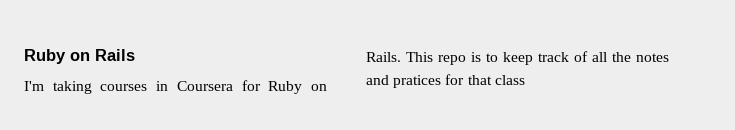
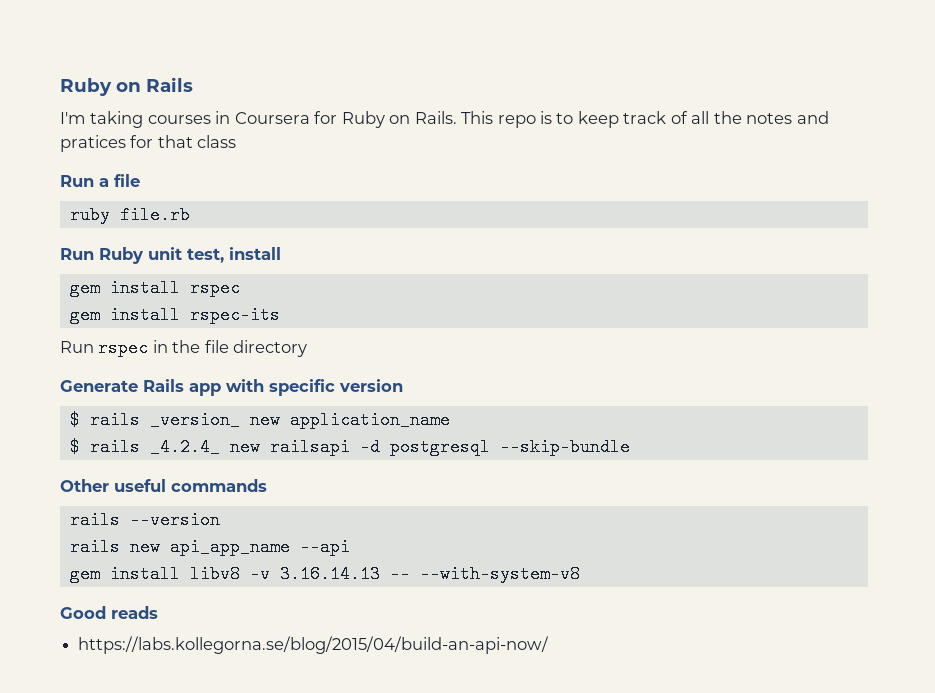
(525, 80) none -> [60,174,140,187] [69,206,190,224] [60,247,281,264] [69,279,240,297] [69,306,280,324] [60,339,308,357] [60,379,403,396] [69,411,450,429] [69,438,630,456] [60,479,267,492] [69,511,220,529] [69,538,350,556] [69,565,580,583] [60,606,158,619] [78,636,550,654] // Run a file // ruby file.rb // Run Ruby unit test, install // gem install rspec // gem install rspec-its // Run rspec in the file directory // Generate Rails app with specific version // $ rails _version_ new application_name // $ rails _4.2.4_ new railsapi -d postgresql --skip-bundle // Other useful commands // rails --version // rails new api_app_name --api // gem install libv8 -v 3.16.14.13 -- --with-system-v8 // Good reads // https://labs.kollegorna.se/blog/2015/04/build-an-api-now/

